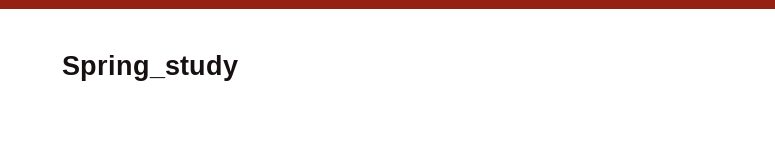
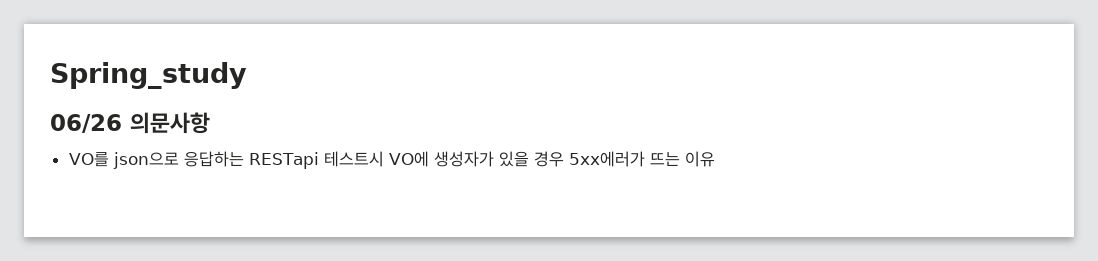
(238, 68) none -> [50,112,210,134] [68,151,715,169] // 06/26 의문사항 // VO를 json으로 응답하는 RESTapi 테스트시 VO에 생성자가 있을 경우 5xx에러가 뜨는 이유

